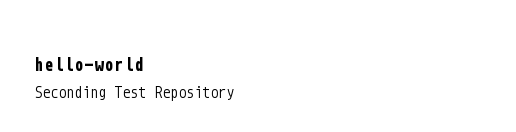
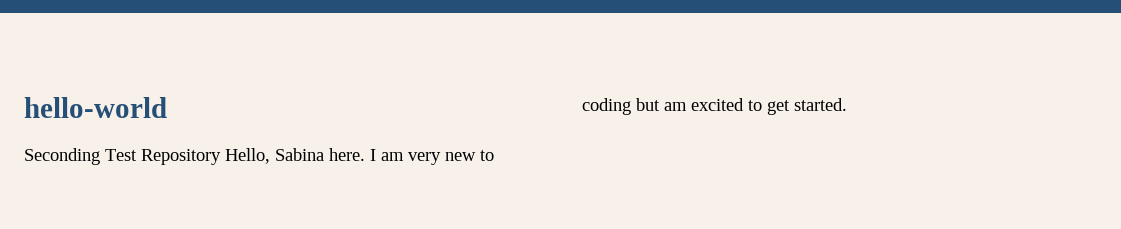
(234, 93) none -> [225,148,494,165] [582,98,847,115] Hello, Sabina here. I am very new to coding but am excited to get started.

